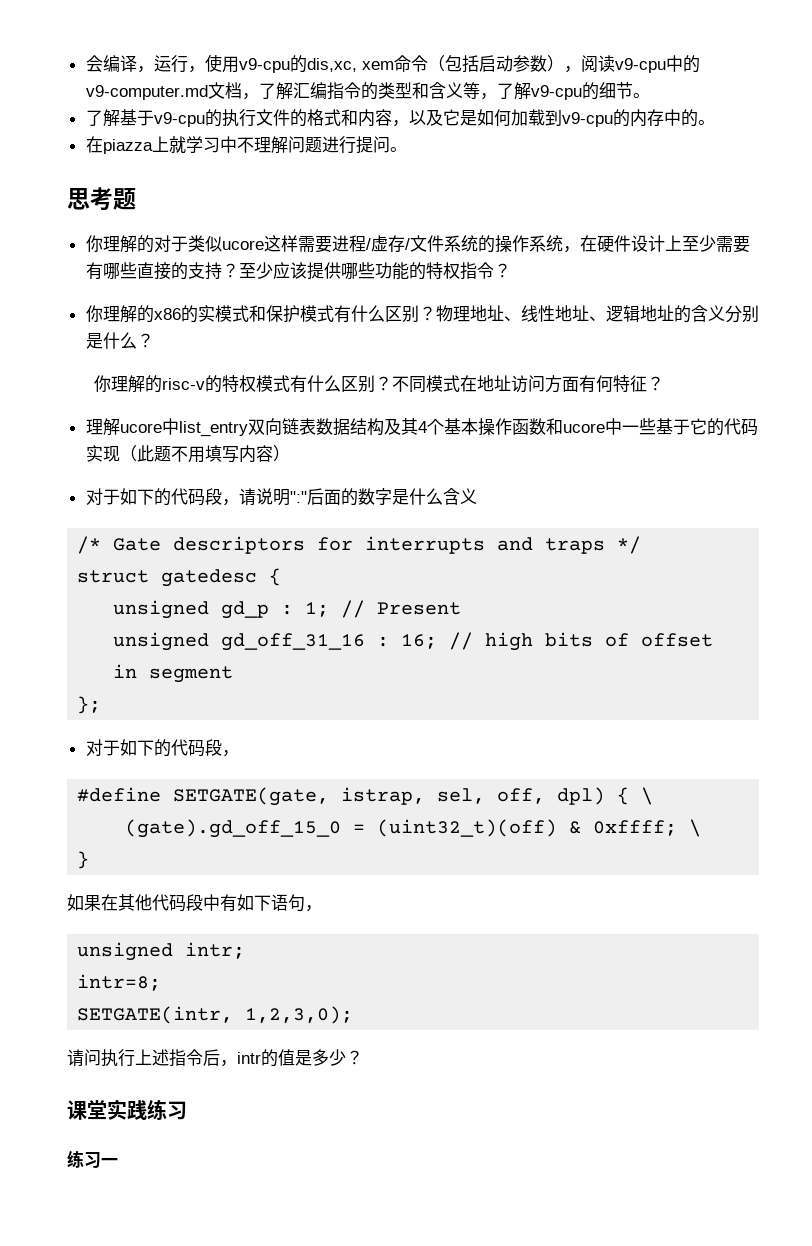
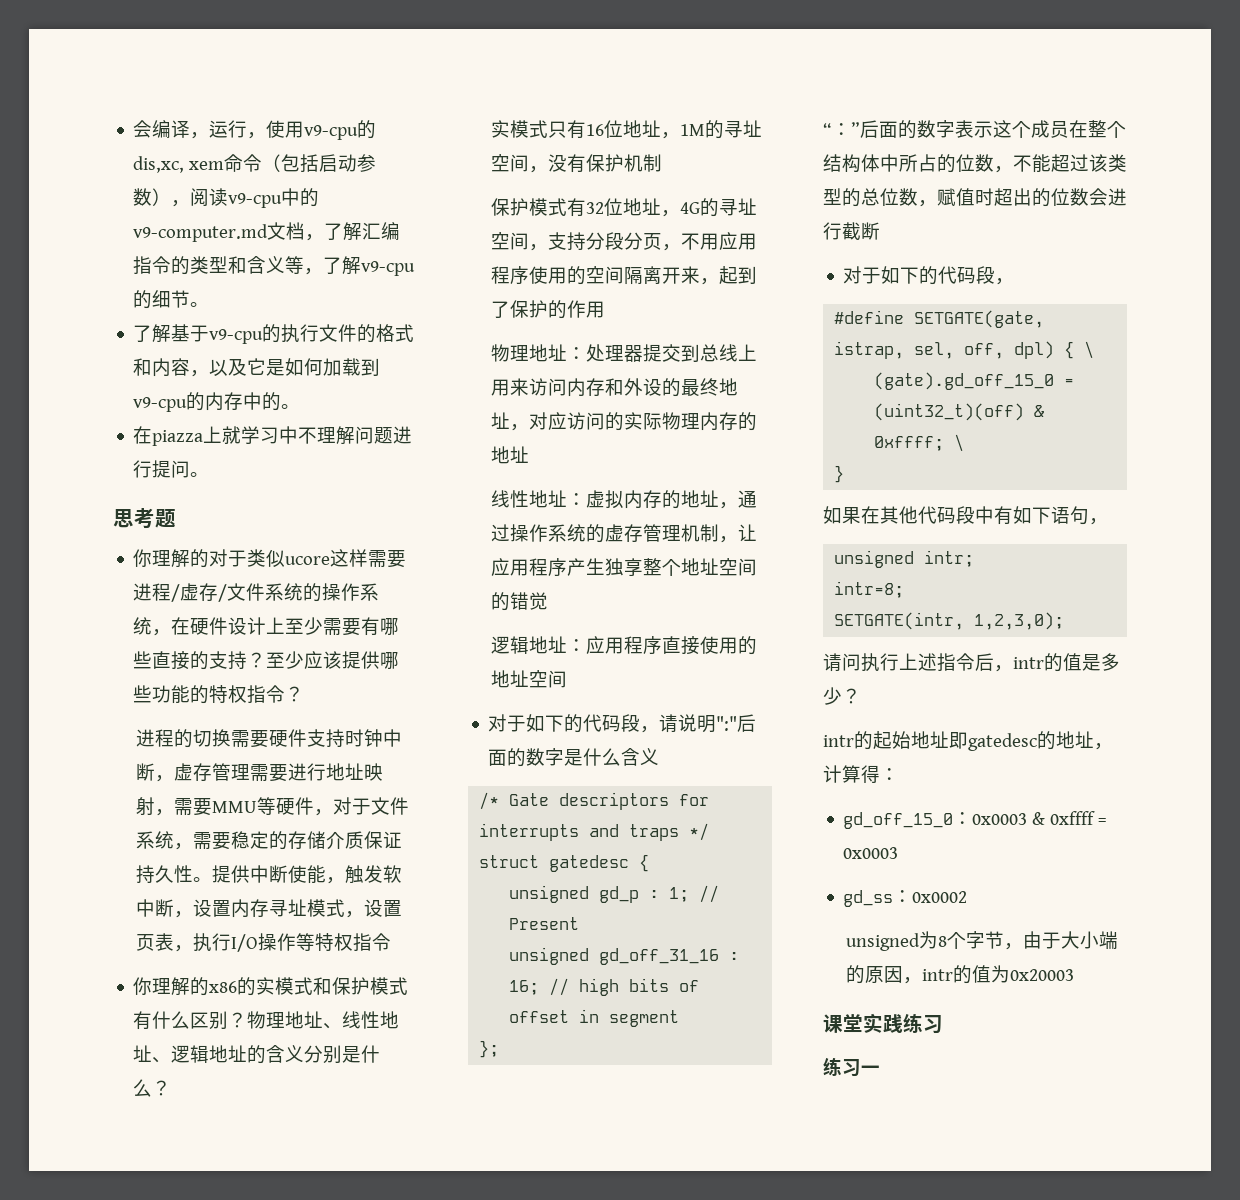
(511, 270) none -> [135,729,402,748] [135,763,383,782] [135,797,409,816] [135,831,402,850] [135,865,402,884] [135,899,402,918] [135,933,391,952] // 进程的切换需要硬件支持时钟中断，虚存管理需要进行地址映射，需要MMU等硬件，对于文件系统，需要稳定的存储介质保证持久性。提供中断使能，触发软中断，设置内存寻址模式，设置页表，执行I/O操作等特权指令
[93,375,664,393] [85,418,758,437] [85,445,290,463] 你理解的risc-v的特权模式有什么区别？不同模式在地址访问方面有何特征？ // 理解ucore中list_entry双向链表数据结构及其4个基本操作函数和ucore中一些基于它的代码实现（此题不用填写内容） -> [490,120,762,139] [490,154,662,173] [490,198,757,217] [490,232,757,251] [490,266,757,285] [490,300,605,319] [490,344,757,362] [490,378,738,397] [490,412,757,431] [490,446,529,464] [490,490,757,509] [490,524,757,543] [490,558,757,577] [490,592,548,611] [490,636,757,655] [490,670,567,688] 实模式只有16位地址，1M的寻址空间，没有保护机制 // 保护模式有32位地址，4G的寻址空间，支持分段分页，不用应用程序使用的空间隔离开来，起到了保护的作用 // 物理地址：处理器提交到总线上用来访问内存和外设的最终地址，对应访问的实际物理内存的地址 // 线性地址：虚拟内存的地址，通过操作系统的虚存管理机制，让应用程序产生独享整个地址空间的错觉 // 逻辑地址：应用程序直接使用的地址空间
(102, 705) none -> [823,120,1126,139] [823,154,1127,173] [823,188,1127,207] [823,222,880,240] // “：”后面的数字表示这个成员在整个结构体中所占的位数，不能超过该类型的总位数，赋值时超出的位数会进行截断
(363, 1057) none -> [823,731,1113,751] [823,765,899,783] [843,811,1107,829] [843,847,899,859] [843,890,968,907] [845,931,1118,951] [845,965,1074,984] // intr的起始地址即gatedesc的地址，计算得： // gd_off_15_0：0x0003 & 0xffff = 0x0003 // gd_ss：0x0002 // unsigned为8个字节，由于大小端的原因，intr的值为0x20003

